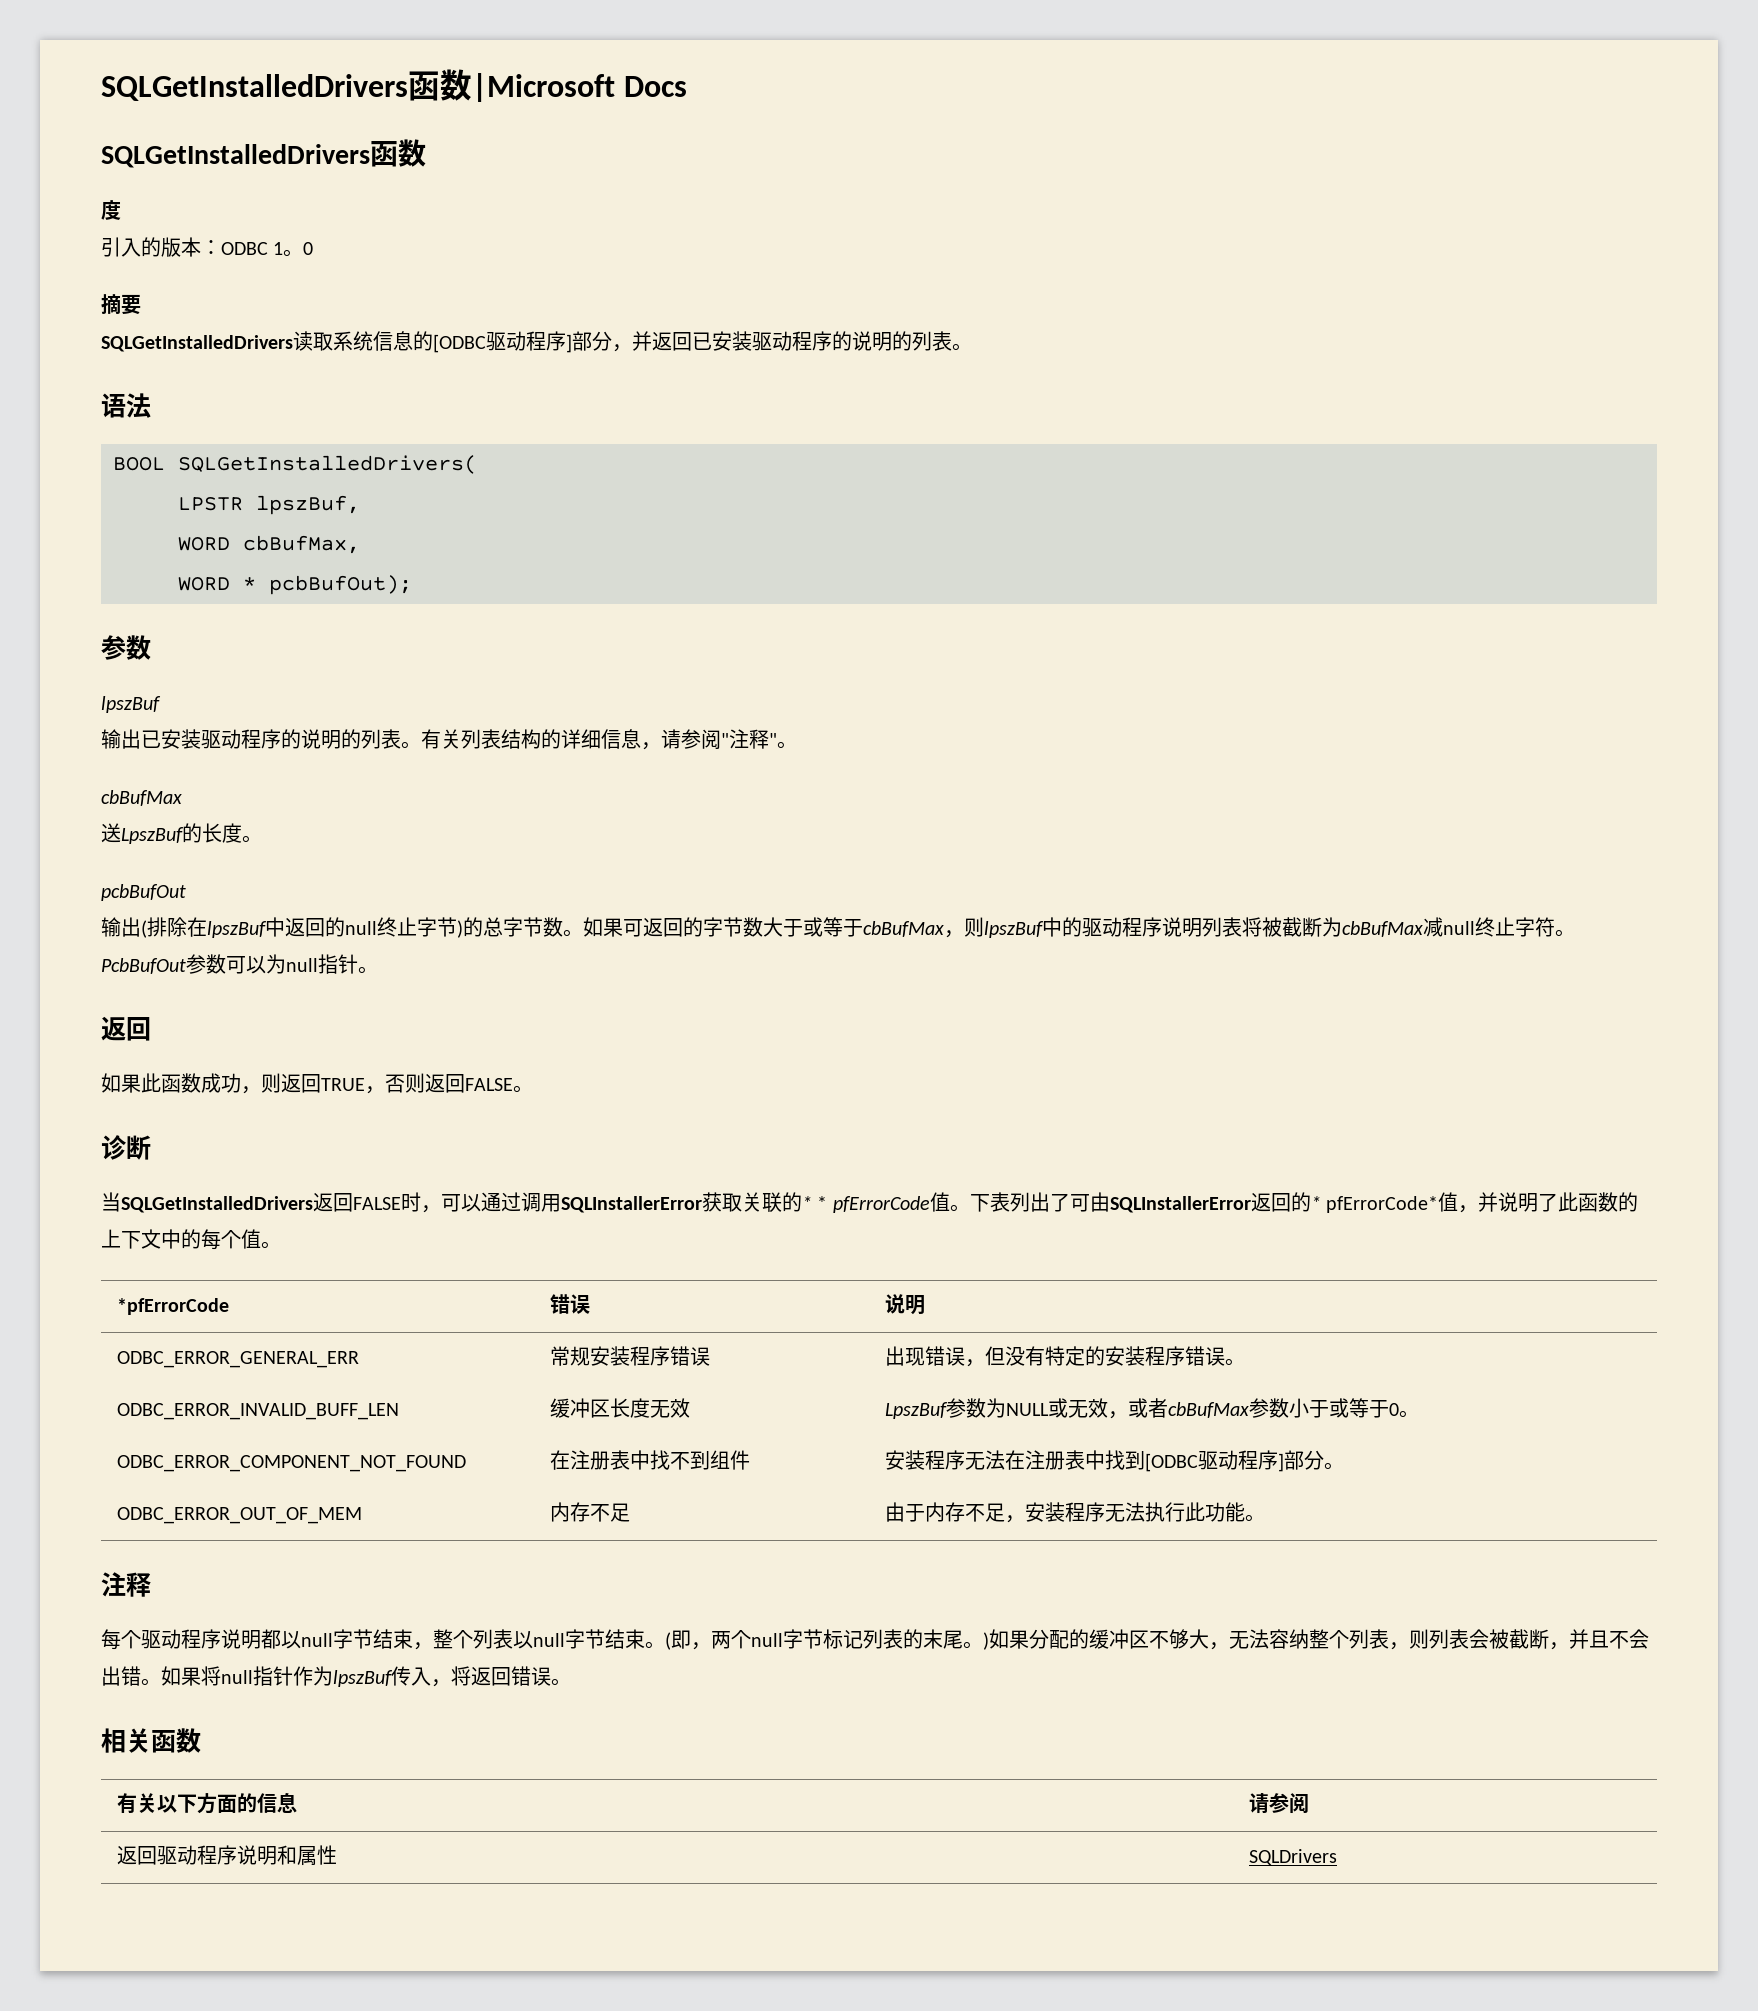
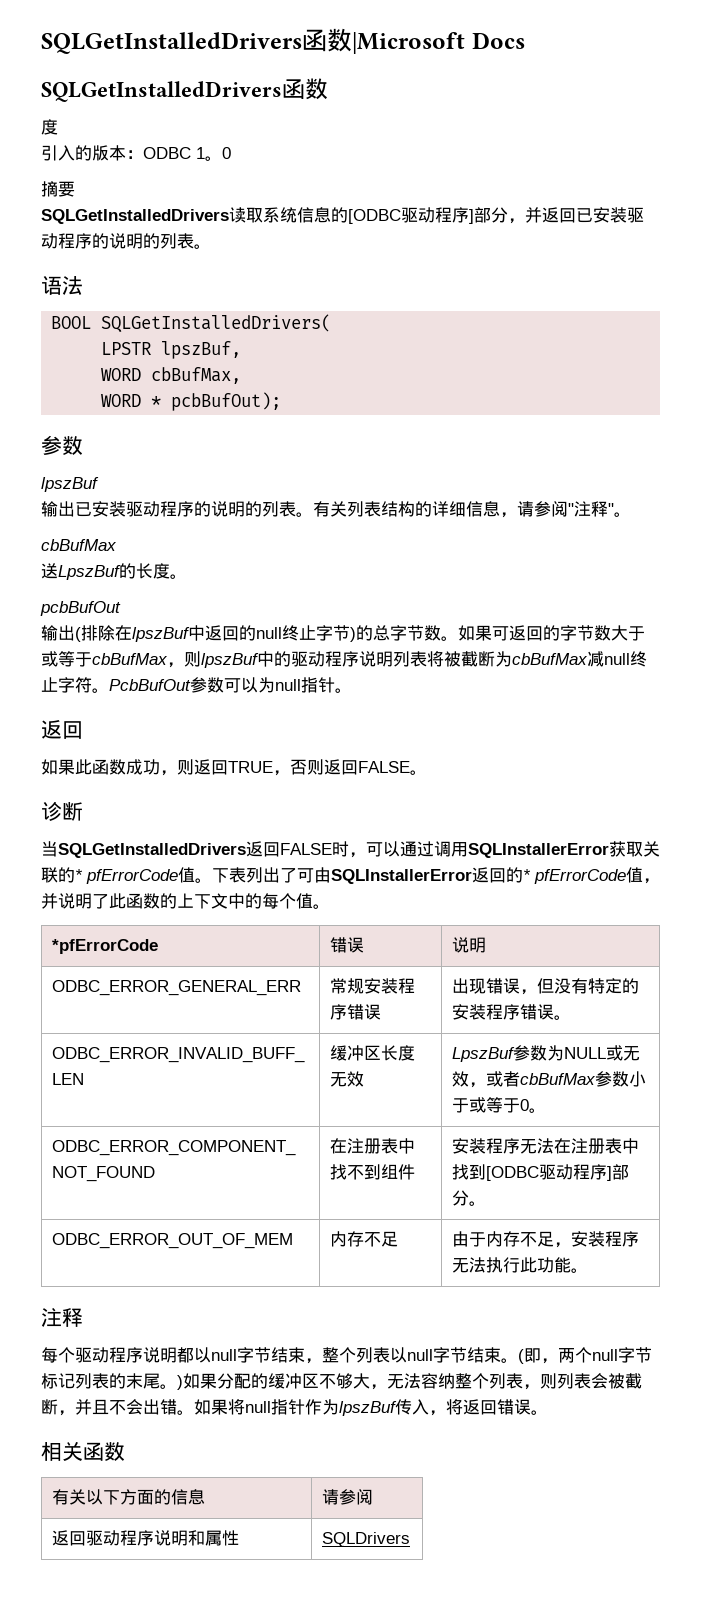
[817,1196,828,1210] * -> (83, 875) none
[1326,1196,1439,1213] pfErrorCode* -> [534,869,626,884] pfErrorCode

